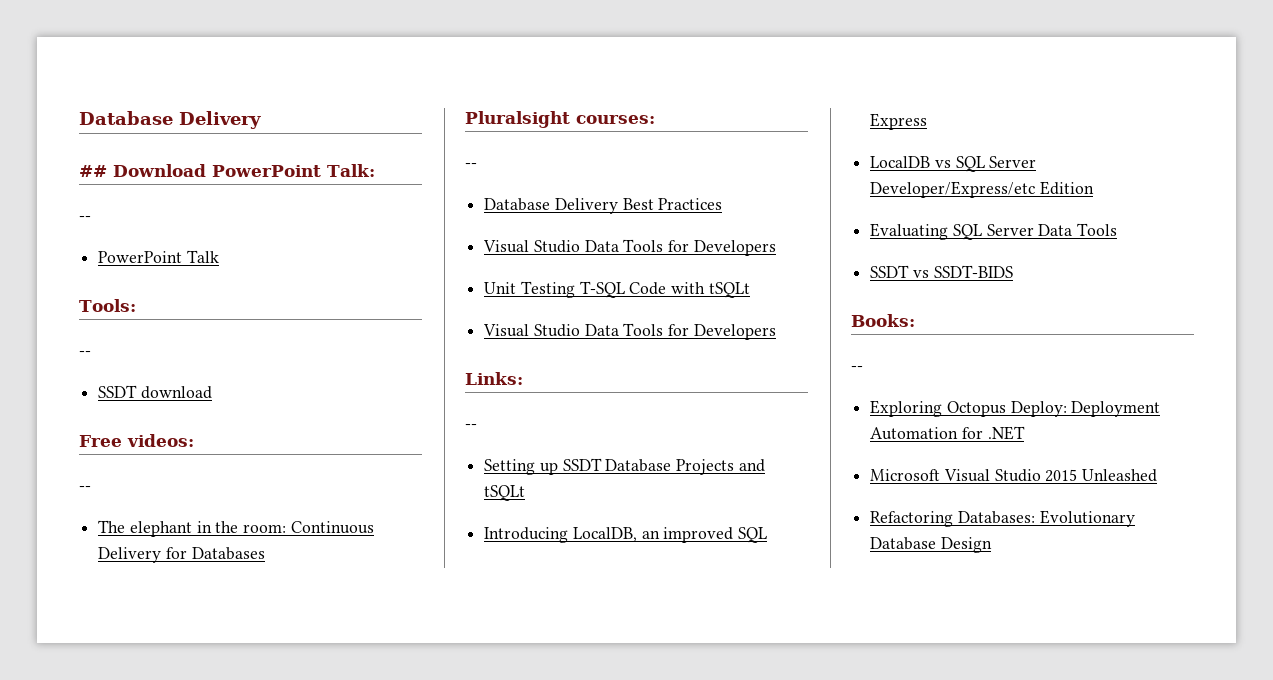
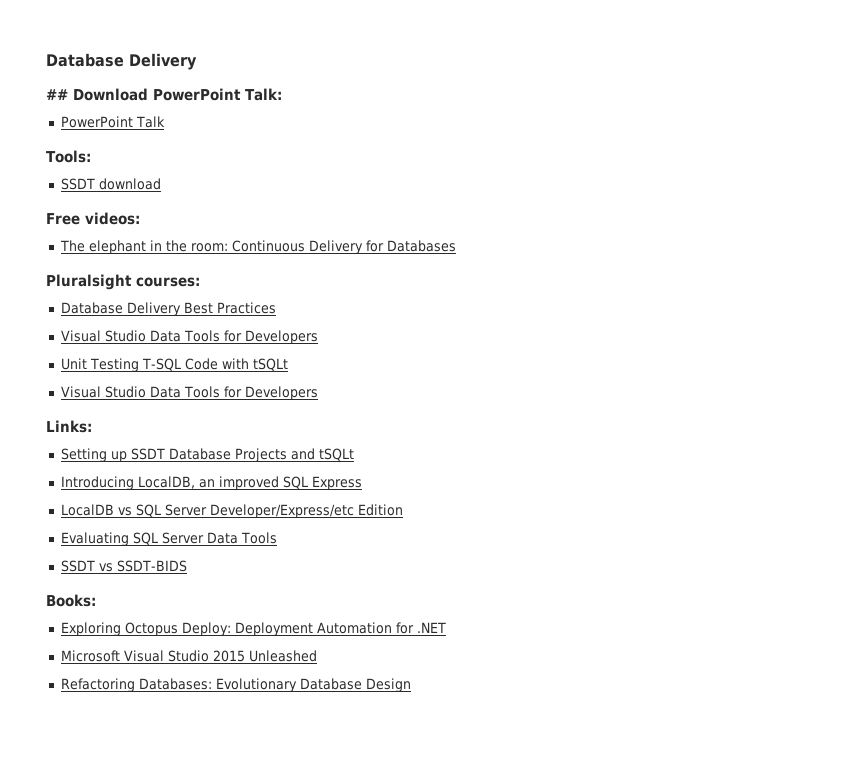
[79,216,91,221] // -- -> (282, 94) none
[79,351,91,356] // -- -> (91, 156) none
[79,486,91,491] // -- -> (140, 218) none
[465,163,477,168] // -- -> (200, 282) none
[465,424,477,429] // -- -> (92, 426) none
[851,366,863,371] // -- -> (96, 600) none

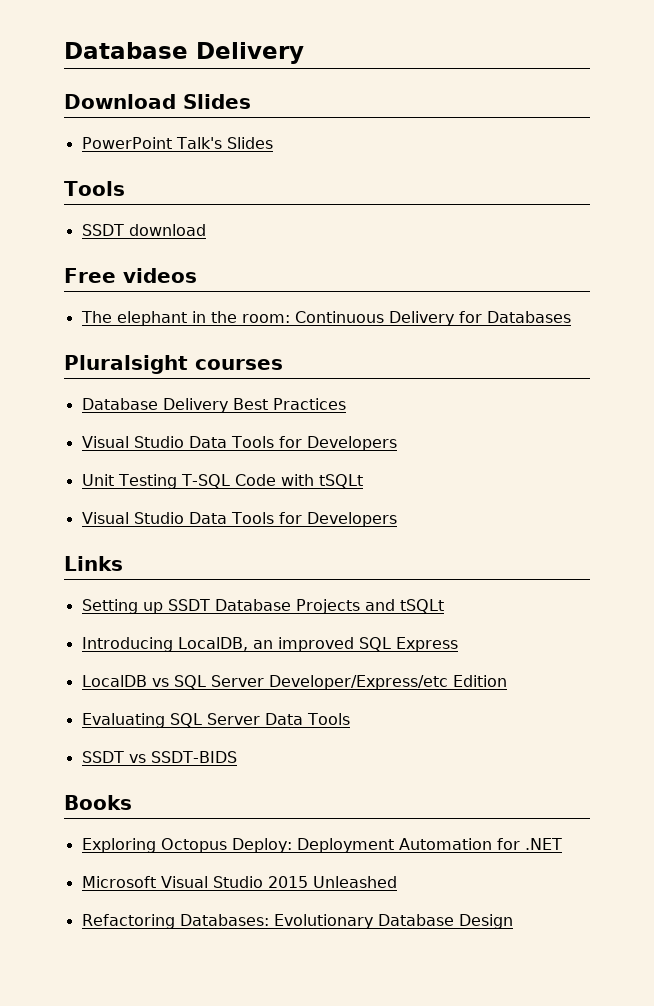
[46,88,282,101] [60,116,165,128] [46,150,91,163] ## Download PowerPoint Talk: // PowerPoint Talk // Tools: -> [64,94,251,109] [81,137,273,149] [64,181,125,196] Download Slides // PowerPoint Talk's Slides // Tools
[84,212,140,225] videos: -> [122,268,197,283] videos
[136,277,200,287] courses: -> [195,359,283,370] courses
[46,420,92,433] Links: -> [64,556,123,571] Links
[46,594,96,607] Books: -> [64,795,132,810] Books

